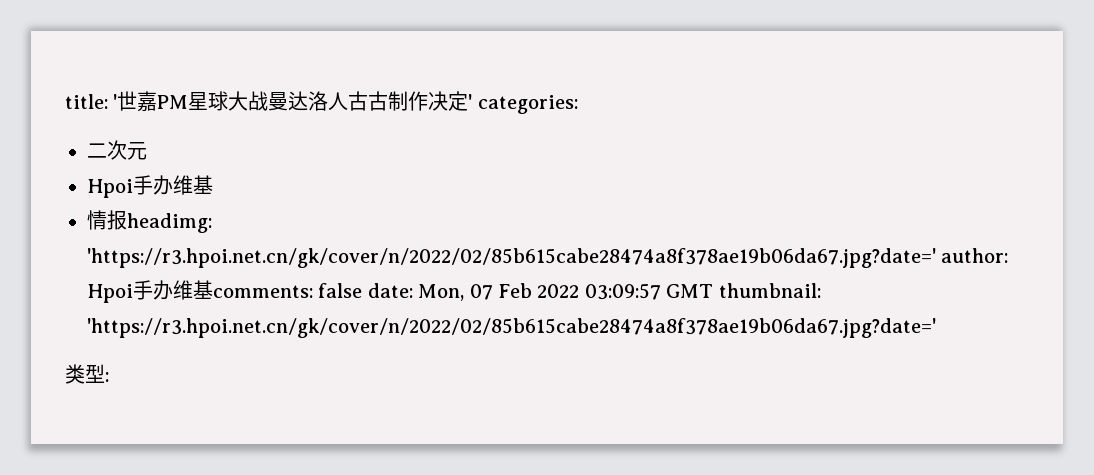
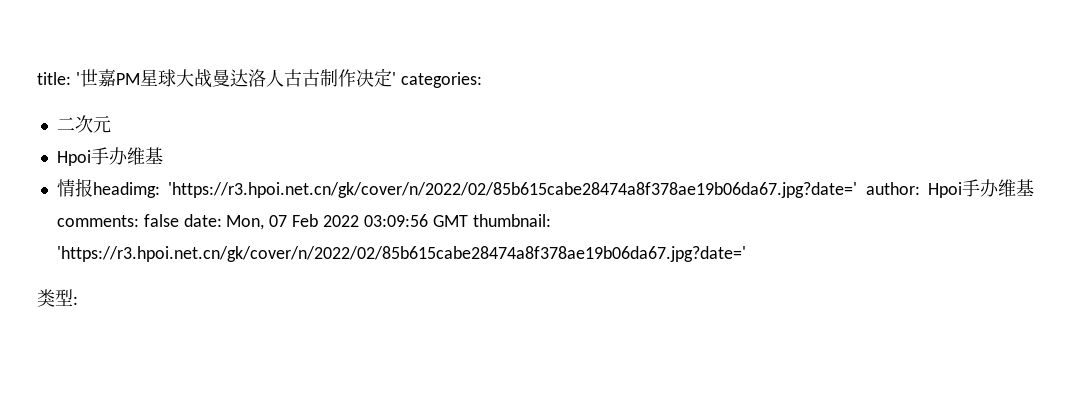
[584,283,661,300] 03:09:57 -> [363,214,428,227] 03:09:56

